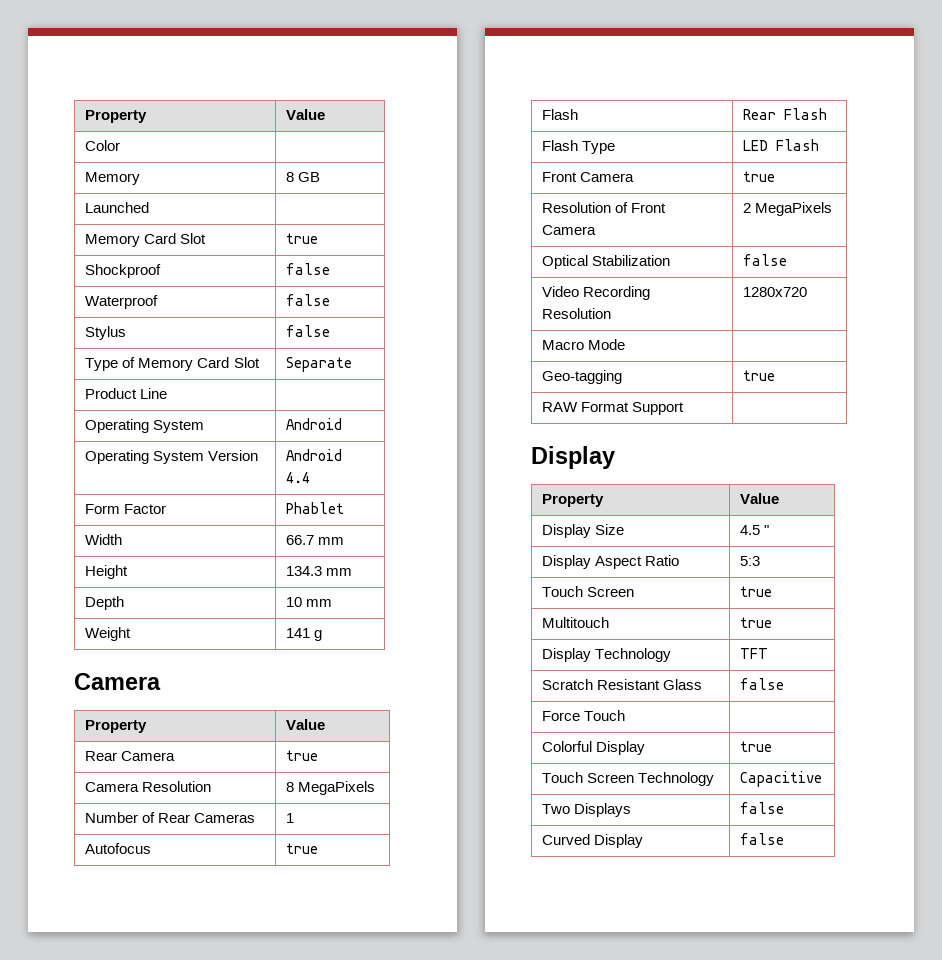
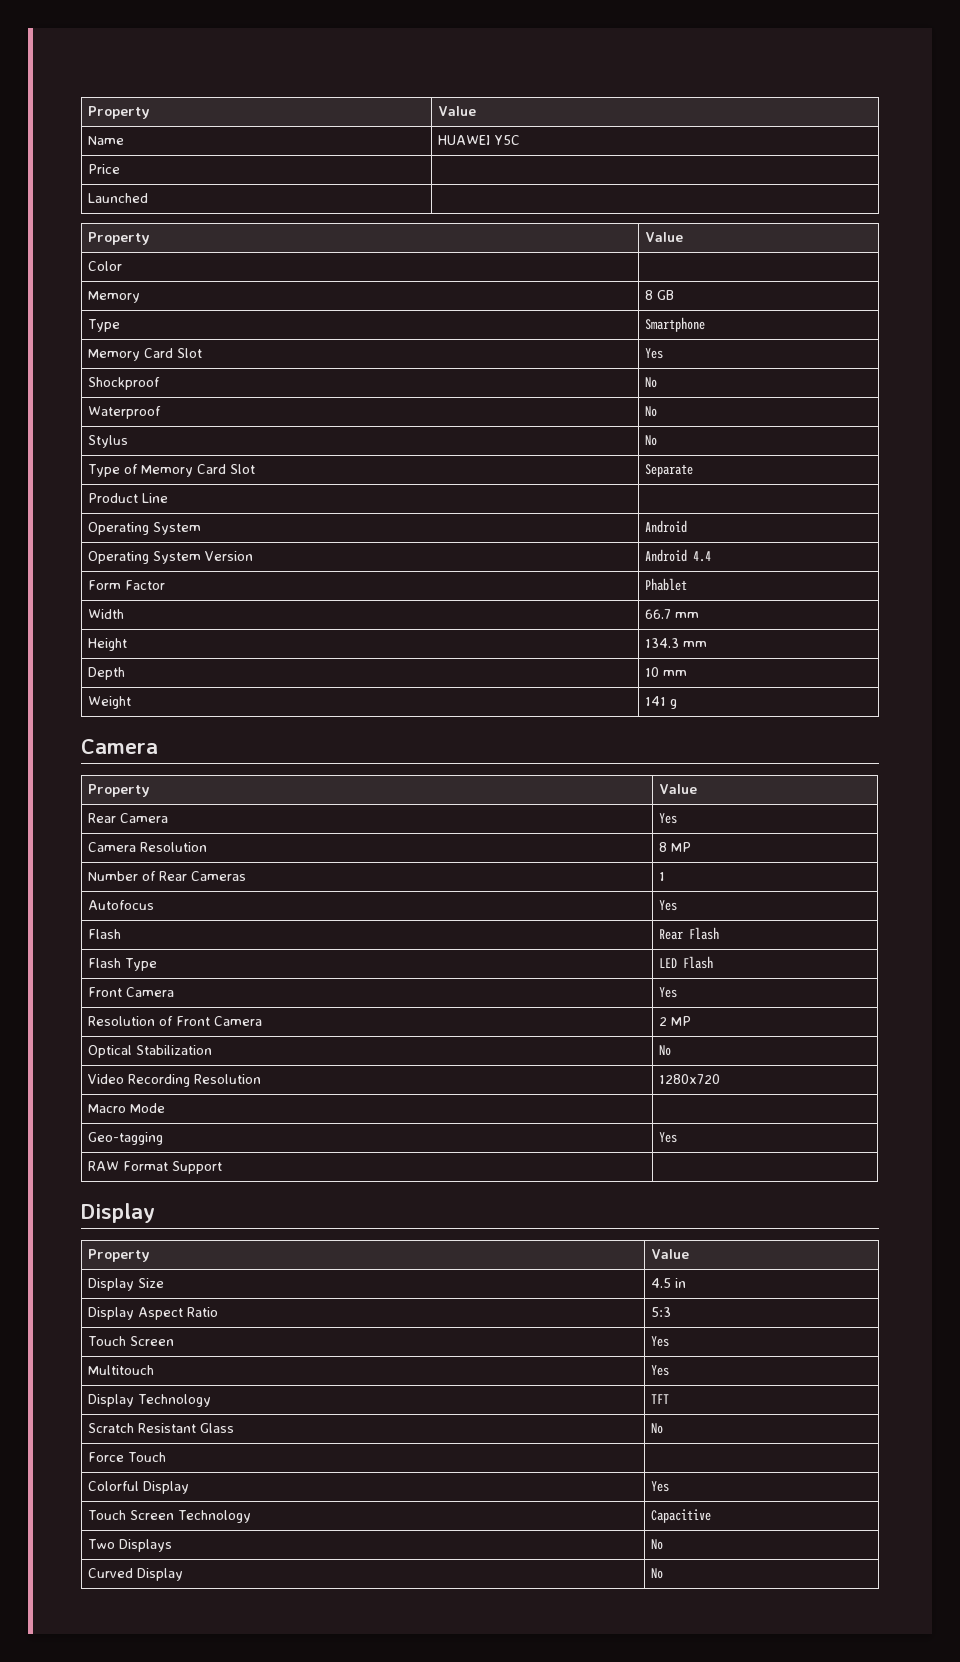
[85,110,148,123] [286,109,326,120] Property | Value -> [87,106,150,119] [437,106,476,116] [87,136,124,145] [437,135,520,145] [87,164,120,174] [87,193,148,203] [87,232,150,245] [644,232,683,242] Property | Value // Name | HUAWEI Y5C // Price | // Launched | // Property | Value
[85,202,150,213] [85,233,207,247] [286,233,319,244] Launched | // Memory Card Slot | true -> [87,319,120,332] [644,317,705,332] [87,348,202,361] [644,348,663,359] Type | Smartphone // Memory Card Slot | Yes
[286,263,331,275] false -> [644,377,657,388] No
[286,294,331,306] false -> [644,406,657,417] No
[286,325,331,337] false -> [644,435,657,446] No
[286,750,319,761] true -> [658,813,677,824] Yes
[298,781,376,795] MegaPixels -> [670,842,691,852] MP
[286,843,319,854] true -> [658,900,677,911] Yes
[743,171,776,182] true -> [658,987,677,998] Yes
[755,202,833,216] MegaPixels -> [670,1016,691,1026] MP
[743,254,788,266] false -> [658,1045,671,1056] No
[743,370,776,381] true -> [658,1132,677,1143] Yes
[764,525,770,535] " -> [674,1278,686,1288] in
[740,586,773,597] true -> [650,1336,669,1347] Yes
[740,617,773,628] true -> [650,1365,669,1376] Yes
[740,678,785,690] false -> [650,1423,663,1434] No
[740,741,773,752] true -> [650,1481,669,1492] Yes
[740,802,785,814] false -> [650,1539,663,1550] No
[740,833,785,845] false -> [650,1568,663,1579] No

